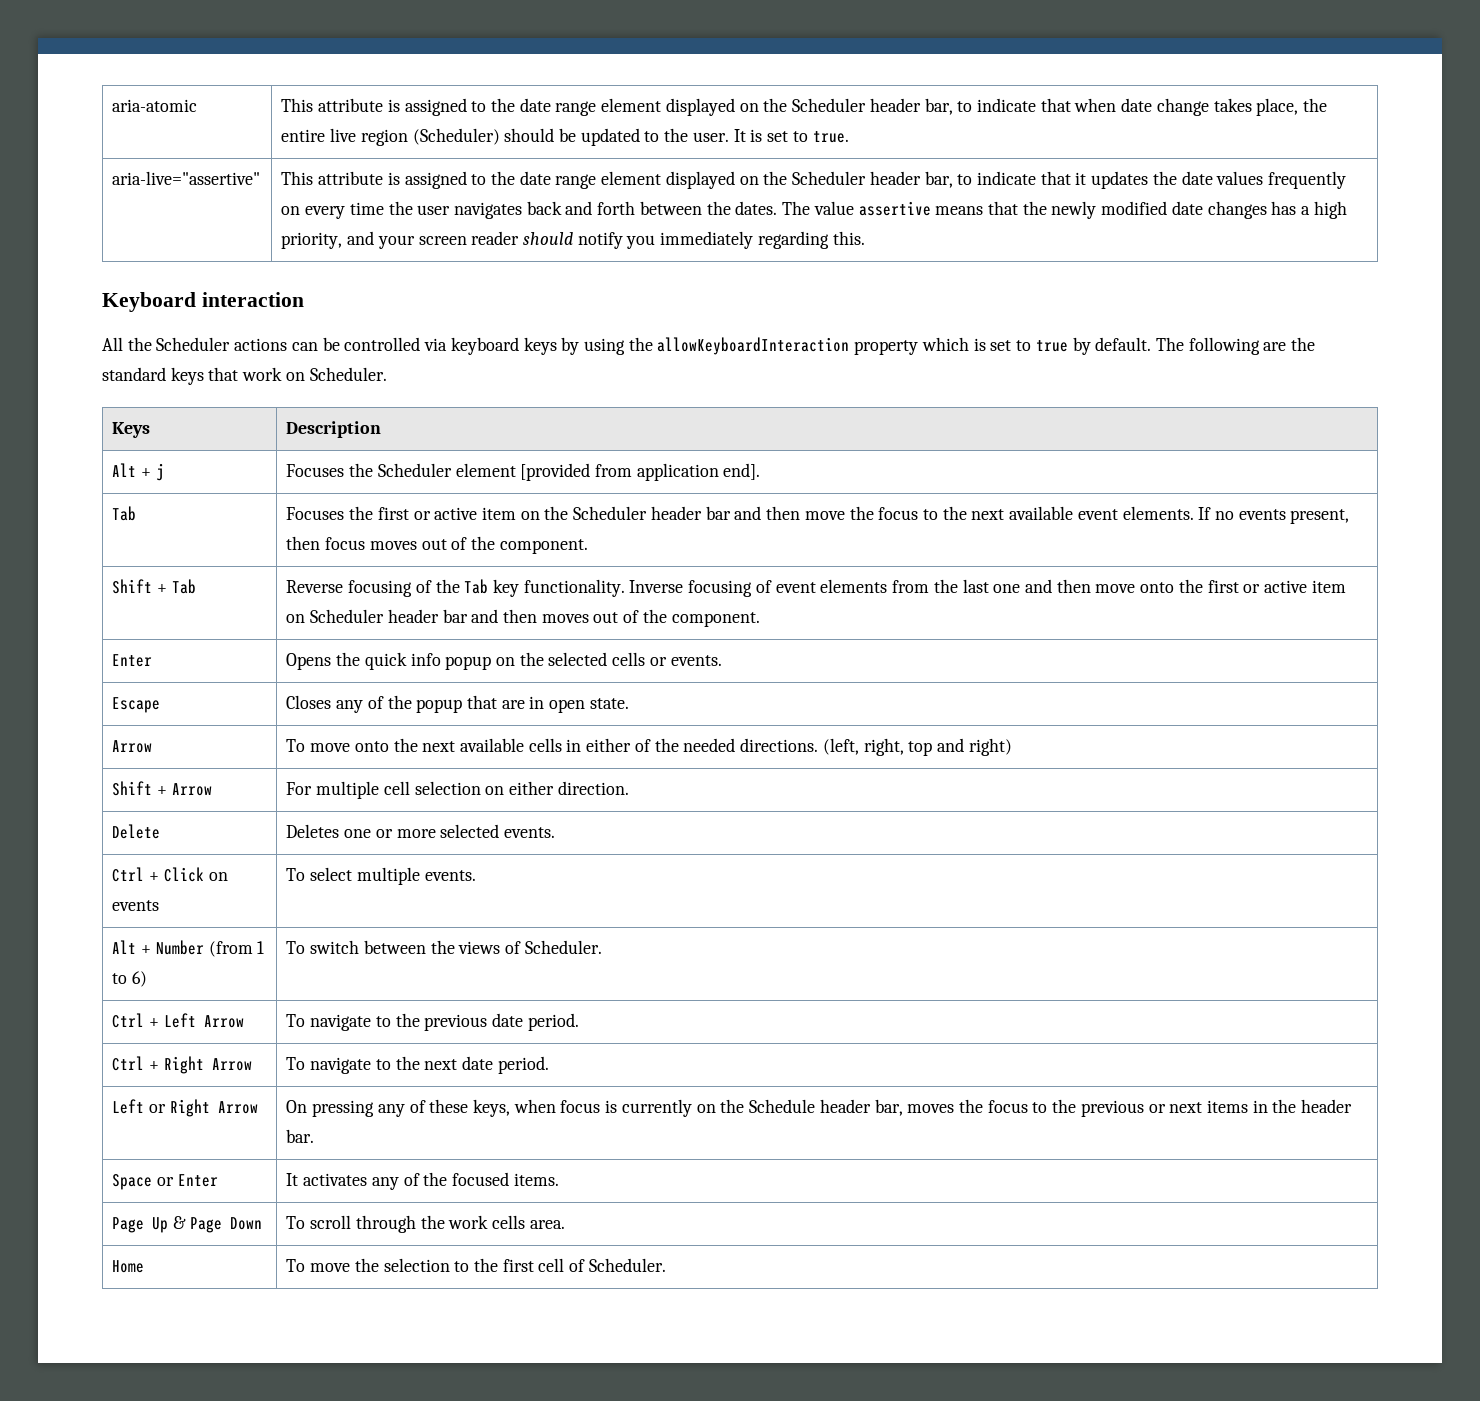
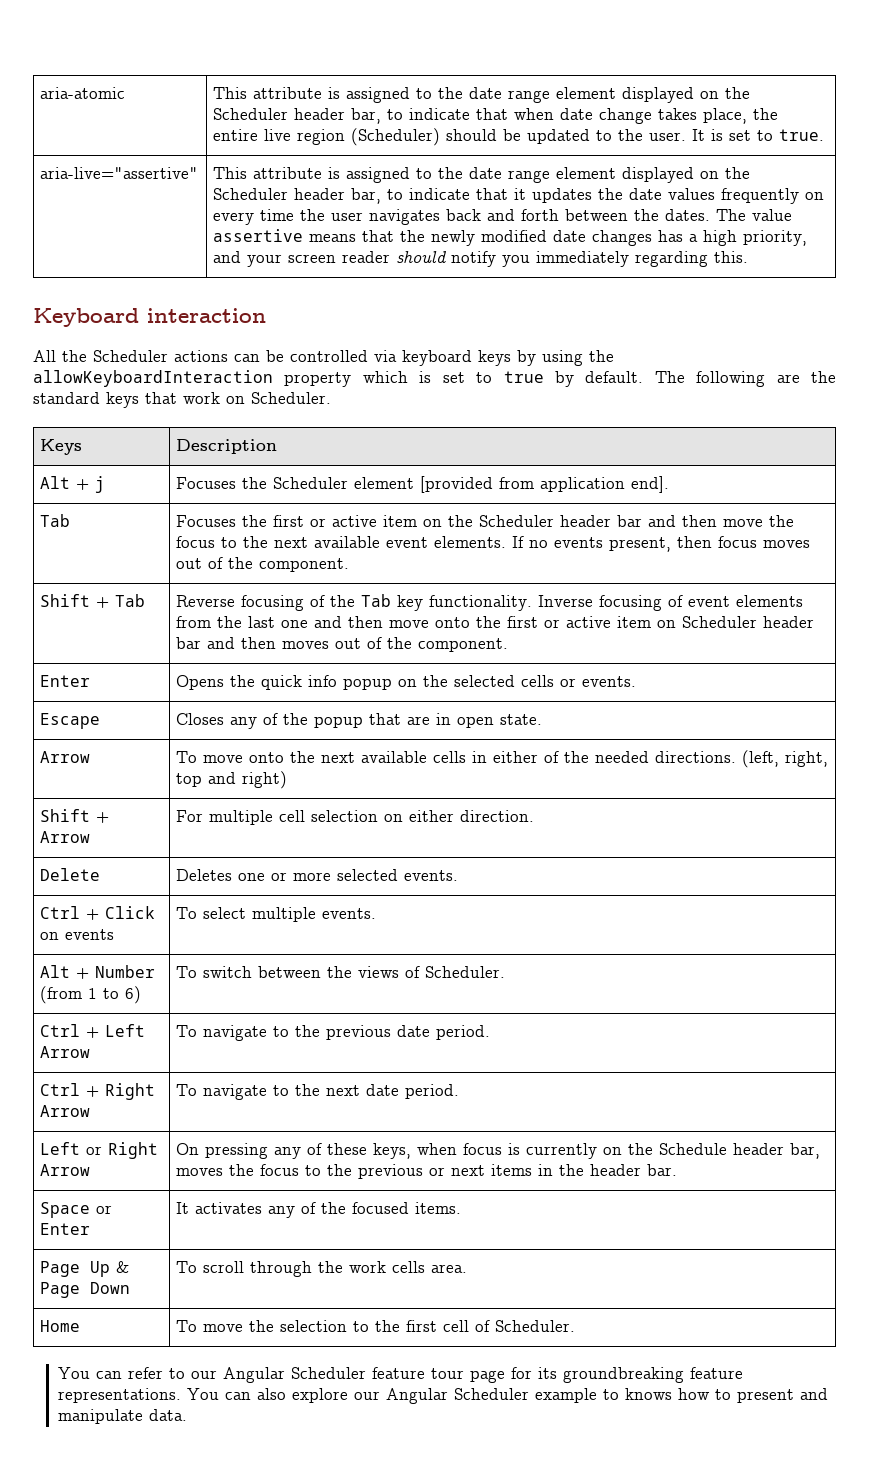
(666, 1265) none -> [58,1367,744,1383] [58,1388,829,1404] [58,1409,188,1424] // You can refer to our Angular Scheduler feature tour page for its groundbreaking feature representations. You can also explore our Angular Scheduler example to knows how to present and manipulate data.

